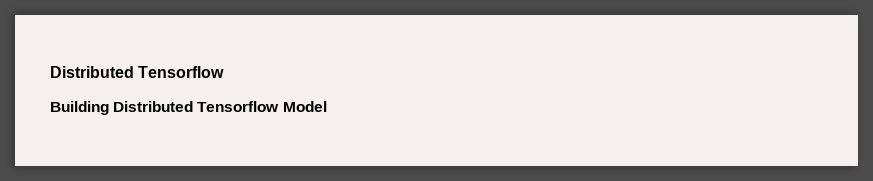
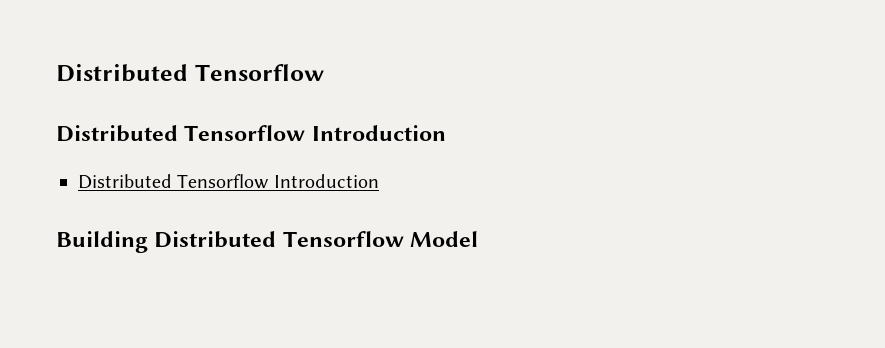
[50,66,225,78] Distributed Tensorflow -> [56,64,324,82] [56,125,446,142] [78,174,379,189] Distributed Tensorflow // Distributed Tensorflow Introduction // Distributed Tensorflow Introduction

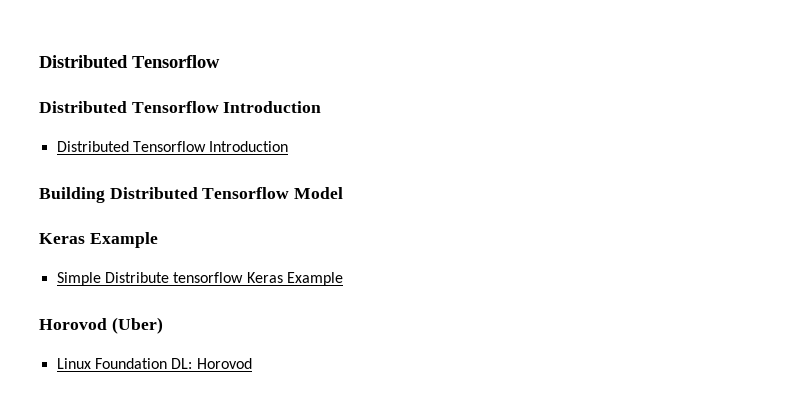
(479, 239) none -> [39,232,158,248] [56,272,343,286] [39,317,163,334] [56,358,252,369] // Keras Example // Simple Distribute tensorflow Keras Example // Horovod (Uber) // Linux Foundation DL: Horovod

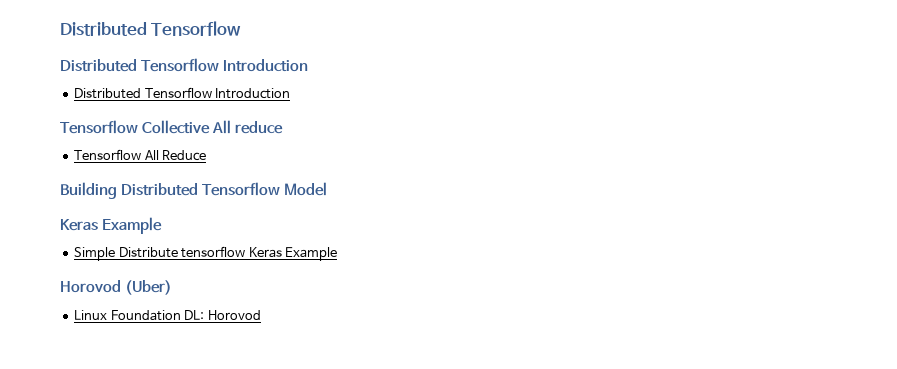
(289, 146) none -> [60,120,284,134] [74,149,207,161] // Tensorflow Collective All reduce // Tensorflow All Reduce

